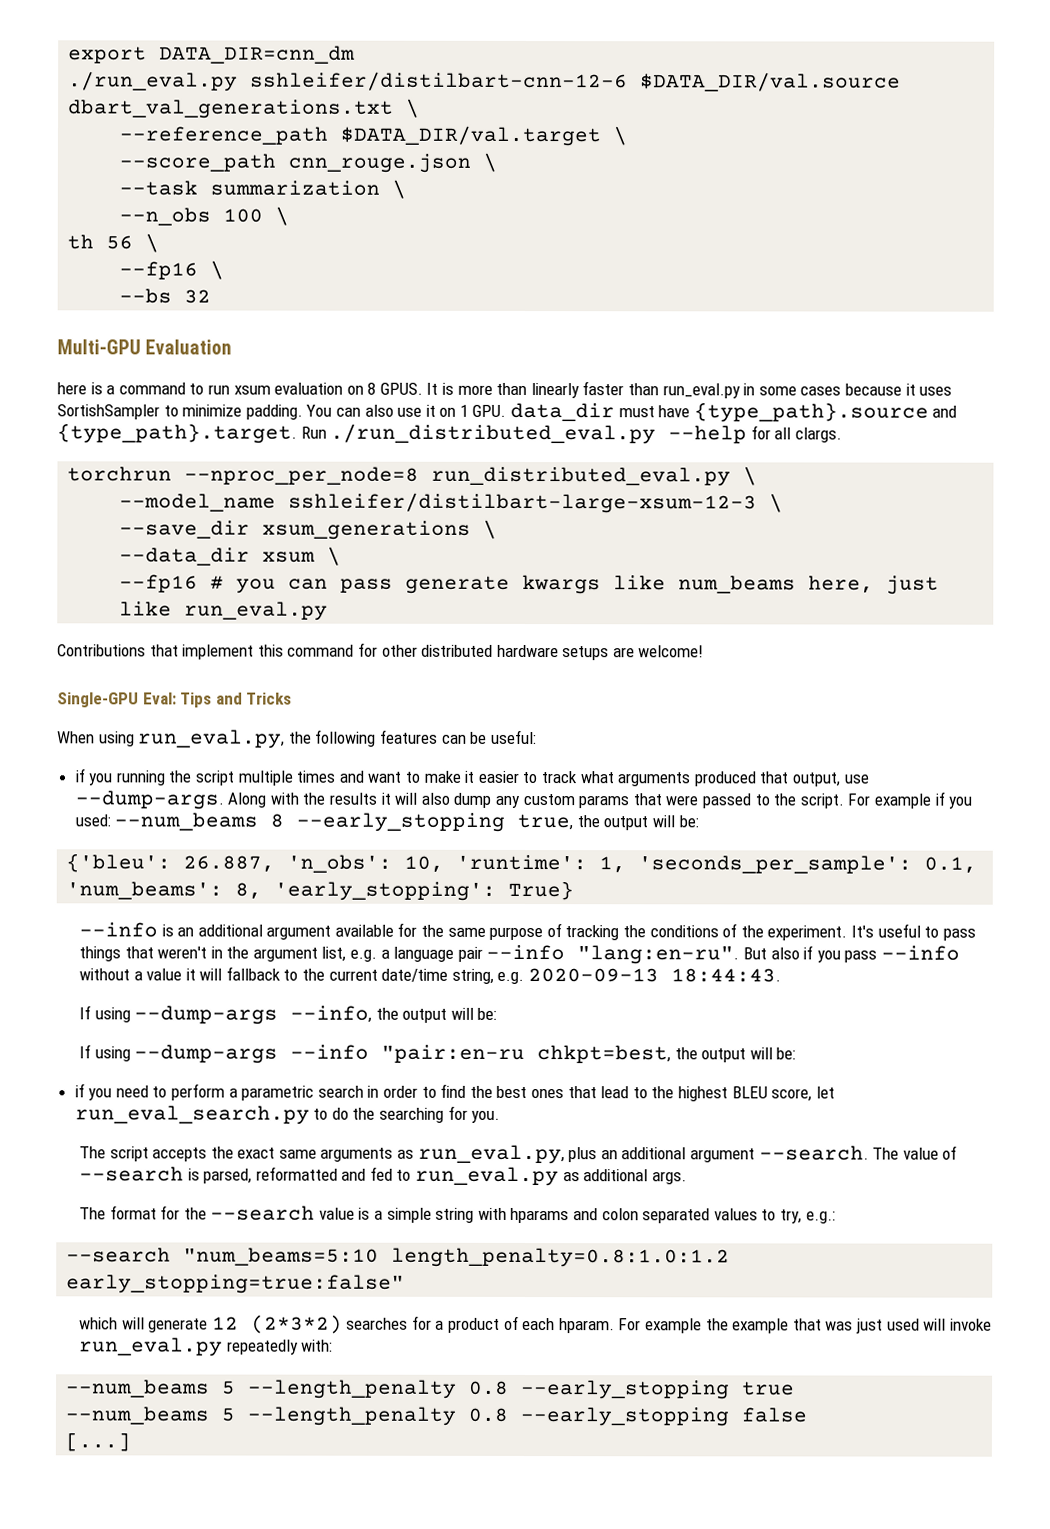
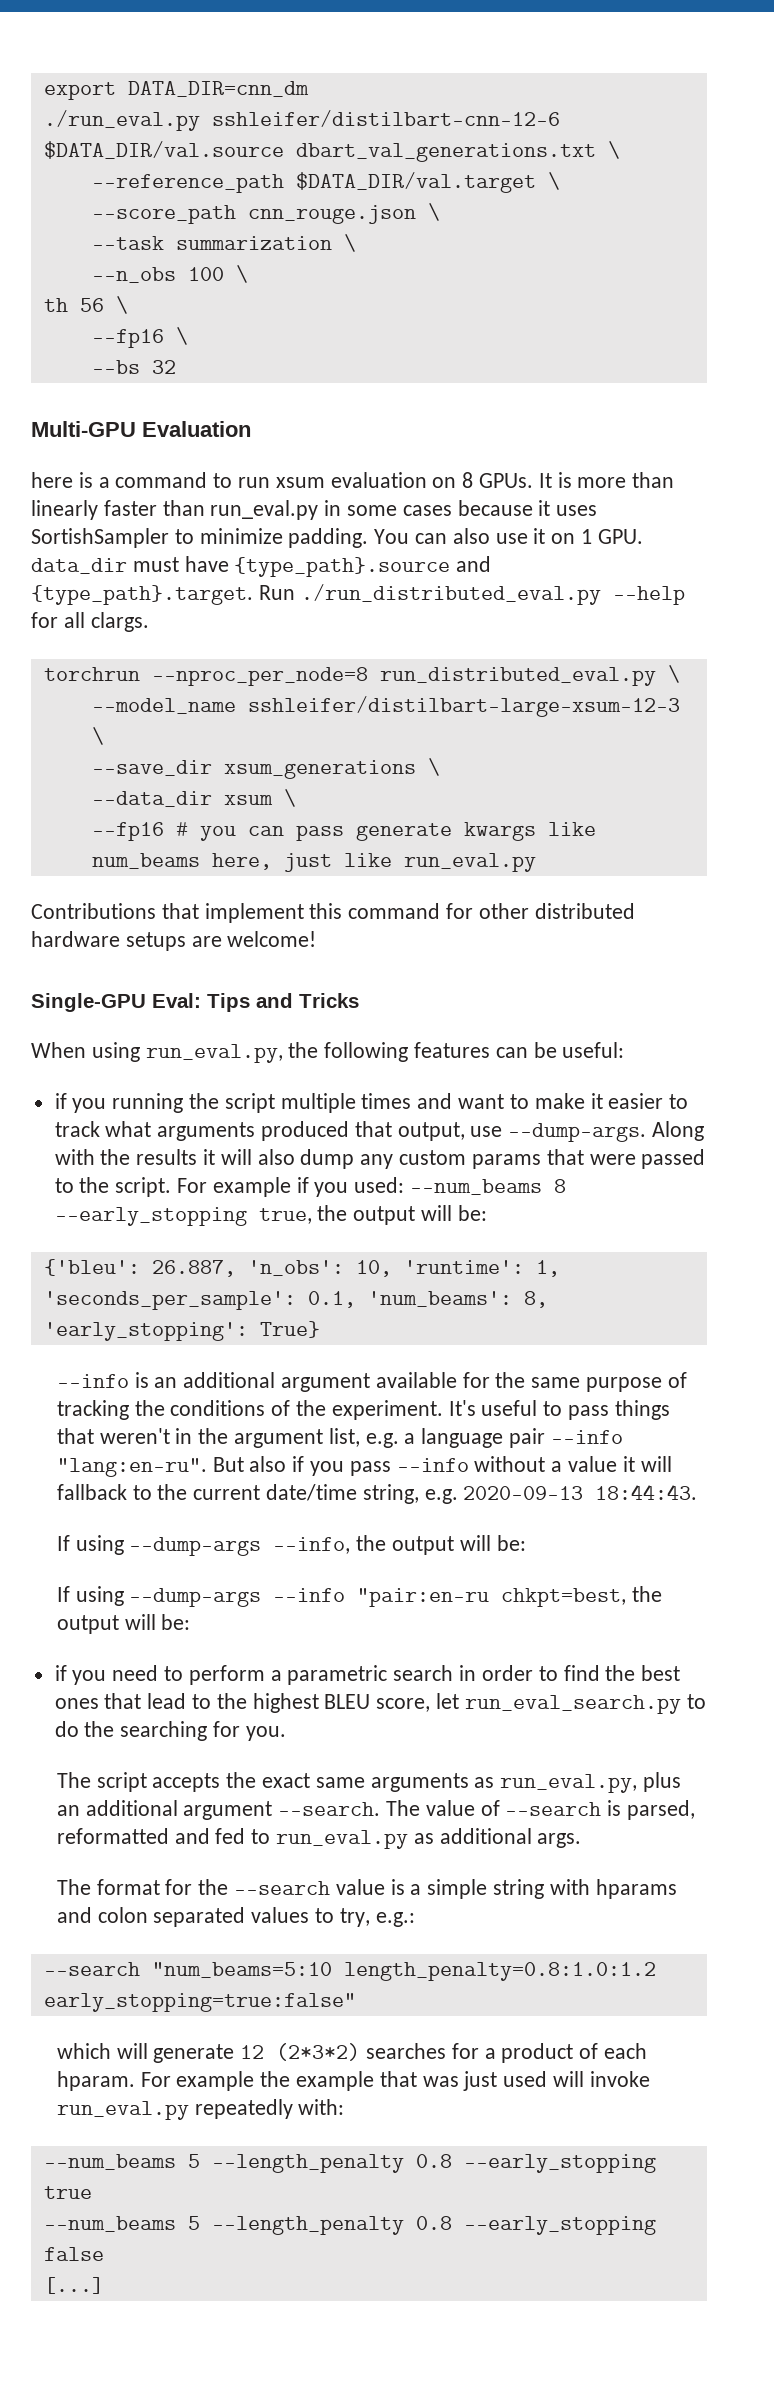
[379,382,423,395] GPUS. -> [479,473,534,488] GPUs.

